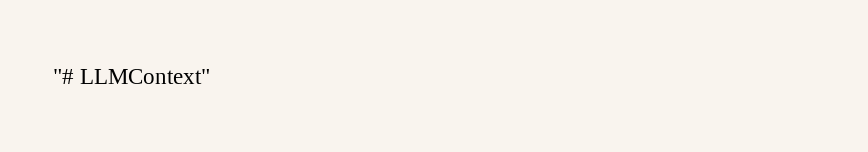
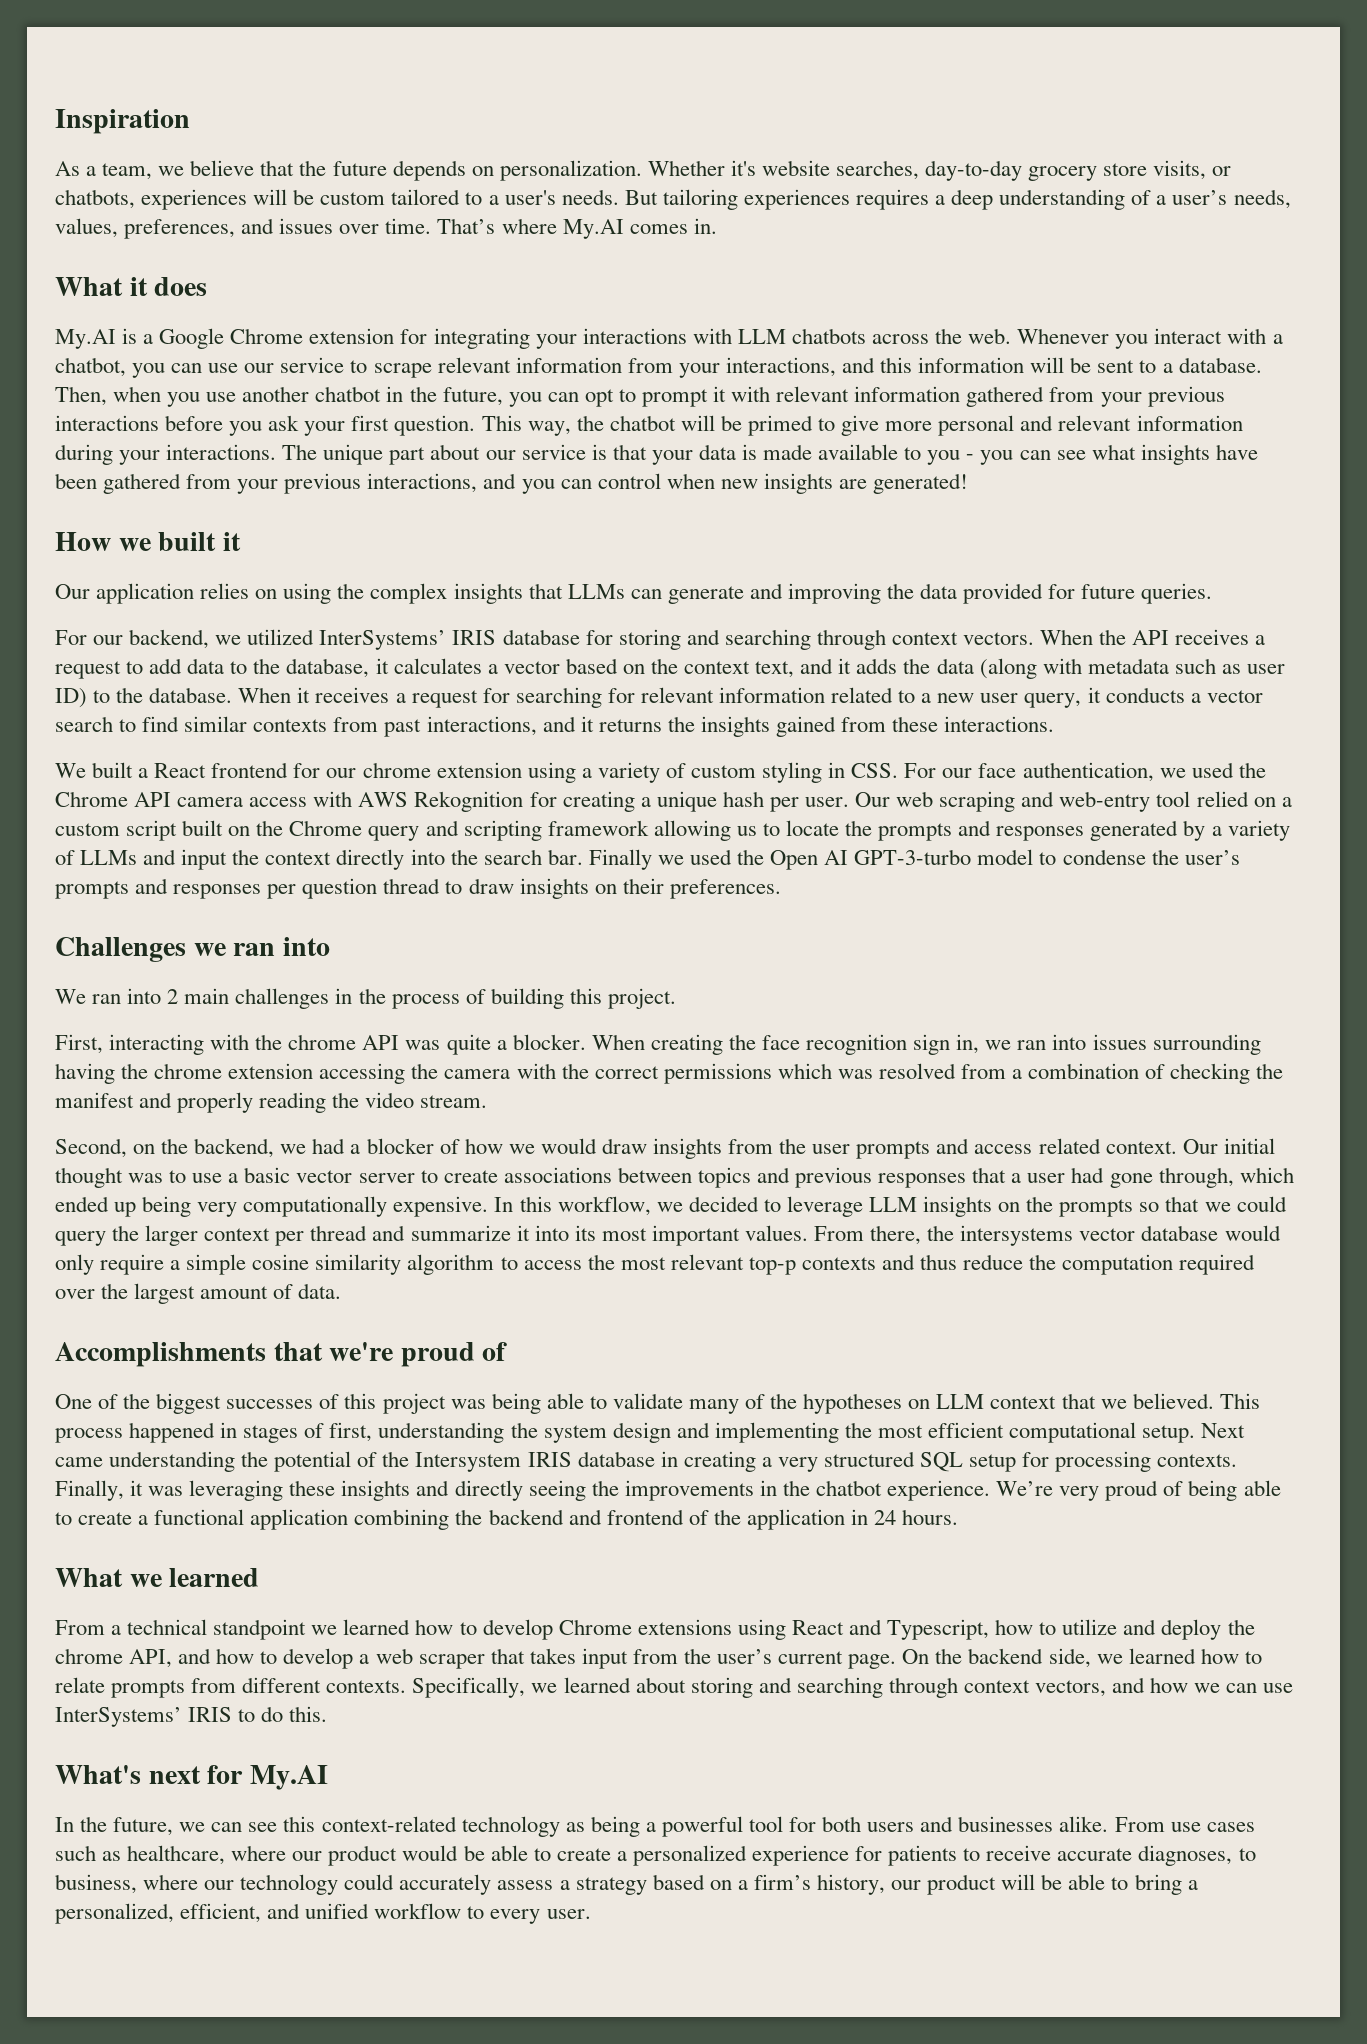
[53,69,211,84] "# LLMContext" -> [55,109,190,134] [55,160,1232,181] [55,189,1291,210] [55,218,717,239] [55,277,208,296] [55,328,1283,349] [55,357,1262,378] [55,386,1225,407] [55,415,1243,436] [55,444,1258,465] [55,473,969,494] [55,532,241,551] [55,583,1213,604] [55,629,1266,650] [55,658,1285,679] [55,687,1263,708] [55,716,1055,737] [55,762,1266,783] [55,791,1292,812] [55,820,1290,841] [55,849,1240,870] [55,878,781,899] [55,937,330,962] [55,988,676,1009] [55,1034,1261,1055] [55,1063,1284,1084] [55,1092,488,1113] [55,1138,1275,1159] [55,1167,1294,1188] [55,1196,1287,1217] [55,1225,1281,1246] [55,1254,1256,1275] [55,1283,342,1304] [55,1342,508,1367] [55,1393,1260,1414] [55,1422,1246,1443] [55,1451,1238,1472] [55,1480,1281,1501] [55,1509,959,1530] [55,1568,260,1587] [55,1619,1255,1640] [55,1648,1262,1669] [55,1677,1294,1698] [55,1706,328,1727] [55,1765,328,1790] [55,1816,1255,1837] [55,1845,1256,1866] [55,1874,1198,1895] [55,1903,591,1924] Inspiration // As a team, we believe that the future depends on personalization. Whether it's website searches, day-to-day grocery store visits, or chatbots, experiences will be custom tailored to a user's needs. But tailoring experiences requires a deep understanding of a user’s needs, values, preferences, and issues over time. That’s where My.AI comes in. // What it does // My.AI is a Google Chrome extension for integrating your interactions with LLM chatbots across the web. Whenever you interact with a chatbot, you can use our service to scrape relevant information from your interactions, and this information will be sent to a database. Then, when you use another chatbot in the future, you can opt to prompt it with relevant information gathered from your previous interactions before you ask your first question. This way, the chatbot will be primed to give more personal and relevant information during your interactions. The unique part about our service is that your data is made available to you - you can see what insights have been gathered from your previous interactions, and you can control when new insights are generated! // How we built it // Our application relies on using the complex insights that LLMs can generate and improving the data provided for future queries. // For our backend, we utilized InterSystems’ IRIS database for storing and searching through context vectors. When the API receives a request to add data to the database, it calculates a vector based on the context text, and it adds the data (along with metadata such as user ID) to the database. When it receives a request for searching for relevant information related to a new user query, it conducts a vector search to find similar contexts from past interactions, and it returns the insights gained from these interactions. // We built a React frontend for our chrome extension using a variety of custom styling in CSS. For our face authentication, we used the Chrome API camera access with AWS Rekognition for creating a unique hash per user. Our web scraping and web-entry tool relied on a custom script built on the Chrome query and scripting framework allowing us to locate the prompts and responses generated by a variety of LLMs and input the context directly into the search bar. Finally we used the Open AI GPT-3-turbo model to condense the user’s prompts and responses per question thread to draw insights on their preferences. // Challenges we ran into // We ran into 2 main challenges in the process of building this project. // First, interacting with the chrome API was quite a blocker. When creating the face recognition sign in, we ran into issues surrounding having the chrome extension accessing the camera with the correct permissions which was resolved from a combination of checking the manifest and properly reading the video stream. // Second, on the backend, we had a blocker of how we would draw insights from the user prompts and access related context. Our initial thought was to use a basic vector server to create associations between topics and previous responses that a user had gone through, which ended up being very computationally expensive. In this workflow, we decided to leverage LLM insights on the prompts so that we could query the larger context per thread and summarize it into its most important values. From there, the intersystems vector database would only require a simple cosine similarity algorithm to access the most relevant top-p contexts and thus reduce the computation required over the largest amount of data. // Accomplishments that we're proud of // One of the biggest successes of this project was being able to validate many of the hypotheses on LLM context that we believed. This process happened in stages of first, understanding the system design and implementing the most efficient computational setup. Next came understanding the potential of the Intersystem IRIS database in creating a very structured SQL setup for processing contexts. Finally, it was leveraging these insights and directly seeing the improvements in the chatbot experience. We’re very proud of being able to create a functional application combining the backend and frontend of the application in 24 hours. // What we learned // From a technical standpoint we learned how to develop Chrome extensions using React and Typescript, how to utilize and deploy the chrome API, and how to develop a web scraper that takes input from the user’s current page. On the backend side, we learned how to relate prompts from different contexts. Specifically, we learned about storing and searching through context vectors, and how we can use InterSystems’ IRIS to do this. // What's next for My.AI // In the future, we can see this context-related technology as being a powerful tool for both users and businesses alike. From use cases such as healthcare, where our product would be able to create a personalized experience for patients to receive accurate diagnoses, to business, where our technology could accurately assess a strategy based on a firm’s history, our product will be able to bring a personalized, efficient, and unified workflow to every user.

